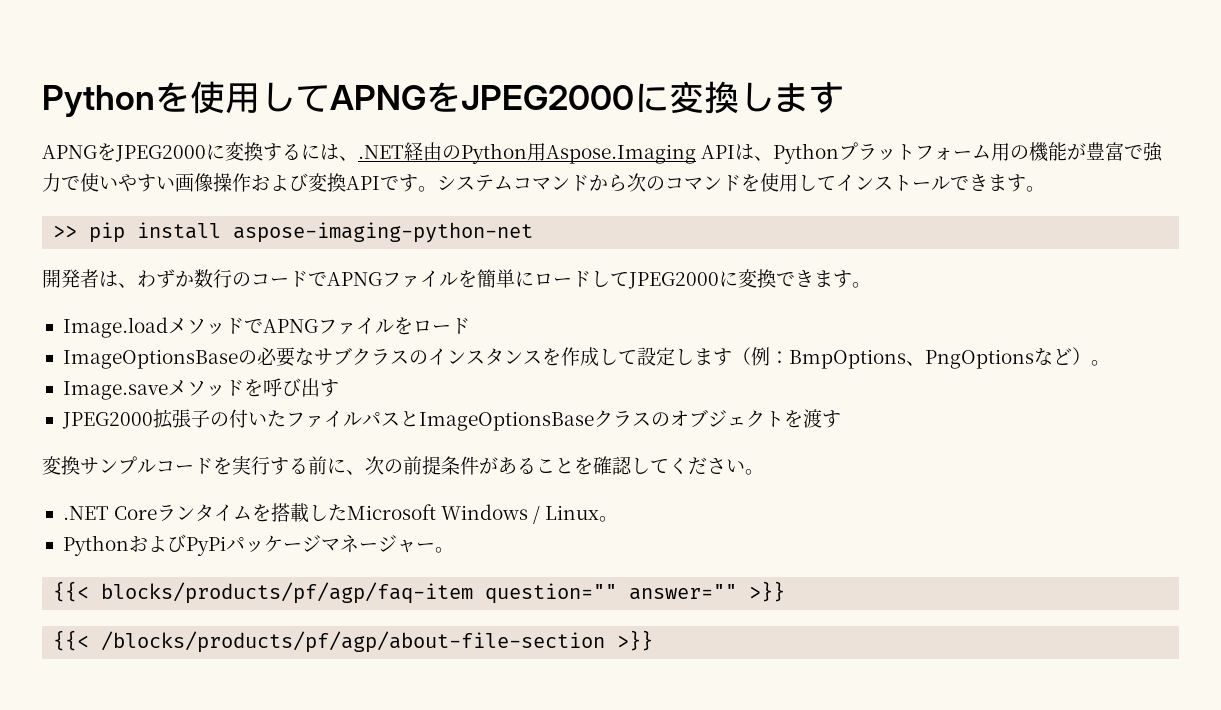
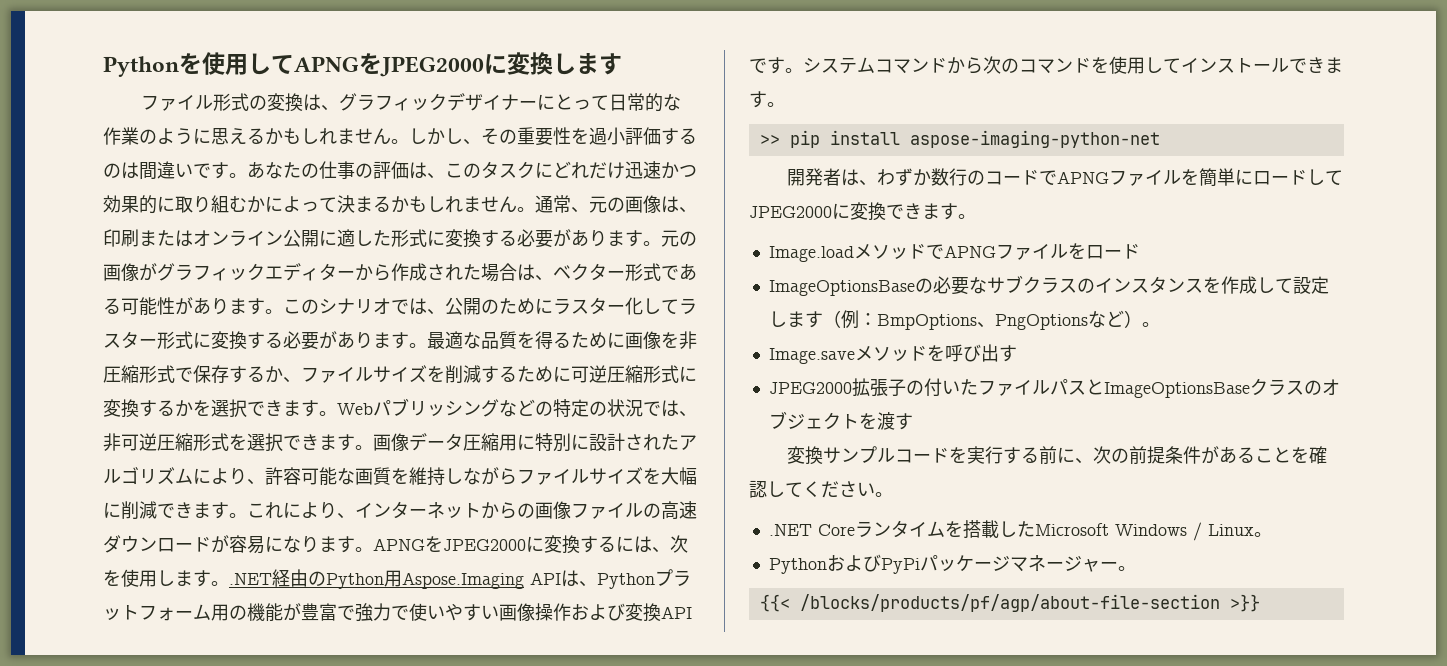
(844, 97) none -> [140,93,681,112] [103,127,697,146] [103,161,697,180] [103,195,697,214] [103,229,697,248] [103,263,697,282] [103,297,697,316] [103,331,697,350] [103,365,697,383] [103,398,697,418] [103,433,697,452] [103,467,697,486] [103,501,697,520] [103,535,373,554] ファイル形式の変換は、グラフィックデザイナーにとって日常的な作業のように思えるかもしれません。しかし、その重要性を過小評価するのは間違いです。あなたの仕事の評価は、このタスクにどれだけ迅速かつ効果的に取り組むかによって決まるかもしれません。通常、元の画像は、印刷またはオンライン公開に適した形式に変換する必要があります。元の画像がグラフィックエディターから作成された場合は、ベクター形式である可能性があります。このシナリオでは、公開のためにラスター化してラスター形式に変換する必要があります。最適な品質を得るために画像を非圧縮形式で保存するか、ファイルサイズを削減するために可逆圧縮形式に変換するかを選択できます。Webパブリッシングなどの特定の状況では、非可逆圧縮形式を選択できます。画像データ圧縮用に特別に設計されたアルゴリズムにより、許容可能な画質を維持しながらファイルサイズを大幅に削減できます。これにより、インターネットからの画像ファイルの高速ダウンロードが容易になります。
(358, 158) none -> [670,535,688,553] [103,569,229,587] 次を使用します。
[53,581,786,604] // {{< blocks/products/pf/agp/faq-item question="" answer="" >}} -> (1136, 568) none

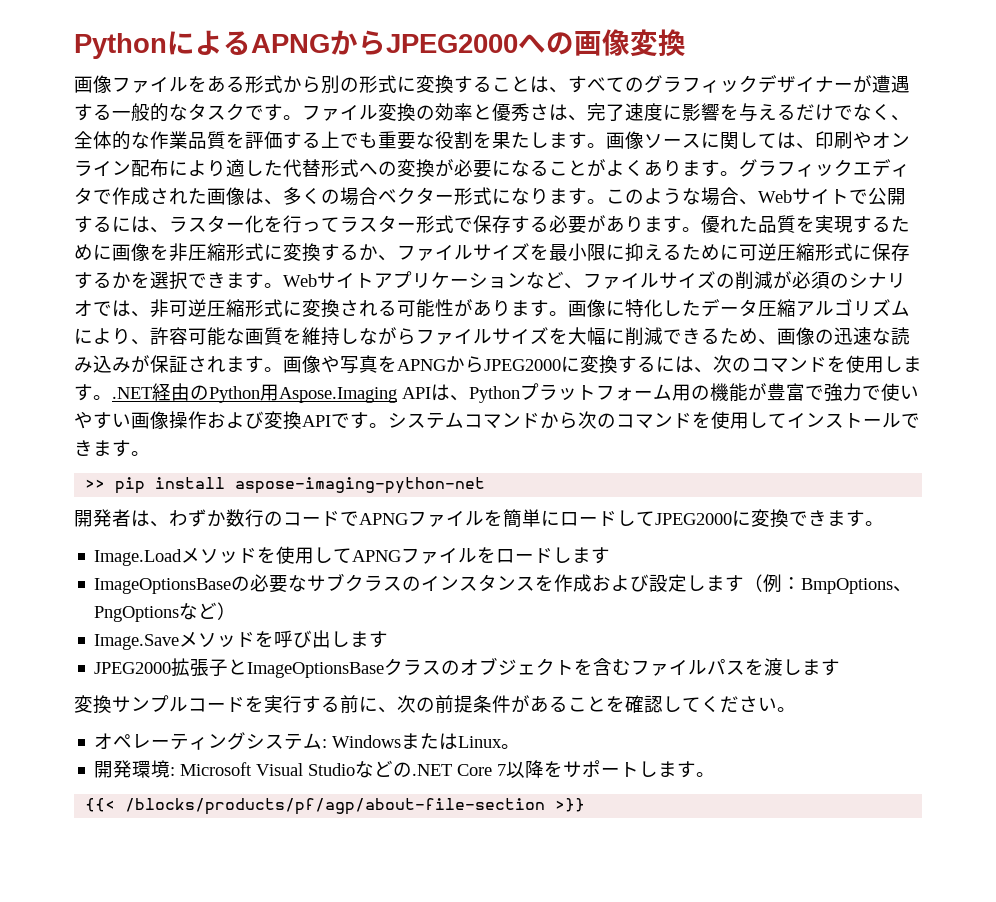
[103,52,622,77] [140,93,339,112] Pythonを使用してAPNGをJPEG2000に変換します // ファイル形式の変換は、 -> [74,29,686,59] [74,75,644,94] PythonによるAPNGからJPEG2000への画像変換 // 画像ファイルをある形式から別の形式に変換することは、すべての
[536,93,681,112] [103,127,697,146] [103,161,697,180] [103,195,661,214] にとって日常的な作業のように思えるかもしれません。しかし、その重要性を過小評価するのは間違いです。あなたの仕事の評価は、このタスクにどれだけ迅速かつ効果的に取り組むかによって決まるかもしれません。通常、元の画像 -> [853,75,910,93] [74,103,910,122] [74,131,777,150] が遭遇する一般的なタスクです。ファイル変換の効率と優秀さは、完了速度に影響を与えるだけでなく、全体的な作業品質を評価する上でも重要な役割を果たします。画像ソースに関して
[139,230,193,247] または -> [853,131,872,149] や
[283,229,697,248] [103,263,697,282] [103,297,697,316] [103,331,553,350] 公開に適した形式に変換する必要があります。元の画像がグラフィックエディターから作成された場合は、ベクター形式である可能性があります。このシナリオでは、公開のためにラスター化してラスター形式に変換する必要があります。最適な品質を得 -> [131,159,910,178] [74,187,906,206] [74,215,872,234] 配布により適した代替形式への変換が必要になることがよくあります。グラフィックエディタで作成された画像は、多くの場合ベクター形式になります。このような場合、Webサイトで公開するには、ラスター化を行ってラスター形式で保存する必要があります。優れた品質を実現す
[175,365,229,383] で保存 -> [264,243,321,262] に変換
[445,365,499,383] 削減す -> [549,243,663,262] 最小限に抑え
[103,399,139,418] 変換 -> [872,243,910,261] 保存
[373,398,643,417] パブリッシングなどの特定の状況 -> [317,271,906,289] [74,300,93,316] サイトアプリケーションなど、ファイルサイズの削減が必須のシナリオ
[229,433,679,452] を選択できます。画像データ圧縮用に特別に設計された -> [283,299,796,318] に変換される可能性があります。画像に特化したデータ圧縮
[193,501,697,520] [103,535,443,554] ます。これにより、インターネットからの画像ファイルの高速ダウンロードが容易になります。APNGを -> [701,327,910,345] [74,355,484,374] るため、画像の迅速な読み込みが保証されます。画像や写真をAPNGから
(688, 544) none -> [732,356,827,373] のコマンド
[768,244,944,262] Image.loadメソッドで -> [94,546,353,566] Image.Loadメソッドを使用して
(1140, 251) none -> [553,547,611,564] します
[1256,277,1293,293] して -> [592,574,650,592] および
[1141,322,1160,327] [768,348,855,364] 。 // Image.save -> [94,634,180,650] // Image.Save
(999, 353) none -> [331,631,370,647] しま
[905,378,1086,397] の付いたファイルパス -> (229, 668) none
[876,412,895,430] 渡 -> [593,658,822,676] 含むファイルパスを渡しま
[768,520,1272,541] [768,554,1118,574] .NET Coreランタイムを搭載したMicrosoft Windows / Linux。 // PythonおよびPyPiパッケージマネージャー -> [94,732,521,750] [94,760,697,778] オペレーティングシステム: WindowsまたはLinux。 // 開発環境: Microsoft Visual Studioなどの.NET Core 7以降をサポートします

